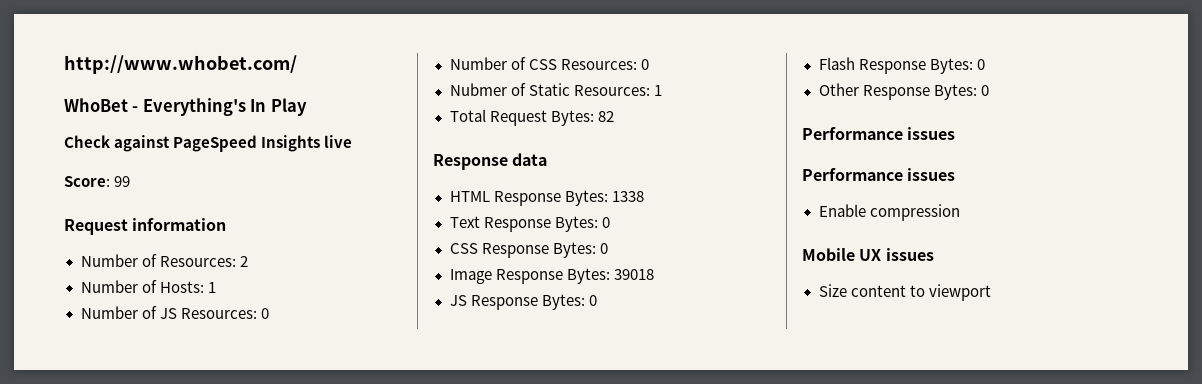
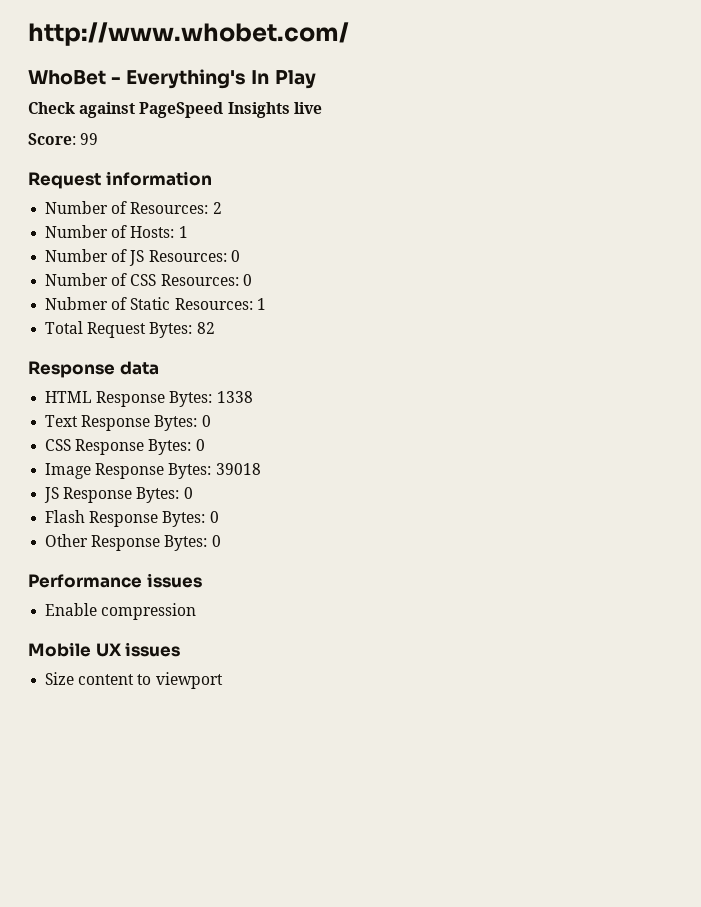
[802,168,956,181] // Performance issues -> (202, 580) none

